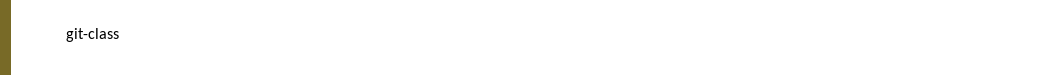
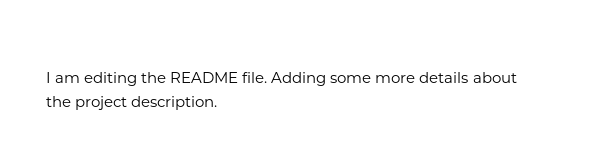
[66,28,119,42] git-class -> [46,72,517,86] [46,96,218,110] I am editing the README file. Adding some more details about the project description.

